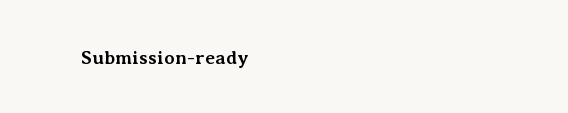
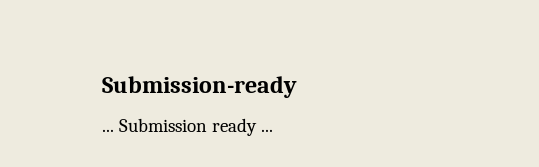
(249, 59) none -> [102,118,274,136] // ... Submission ready ...

